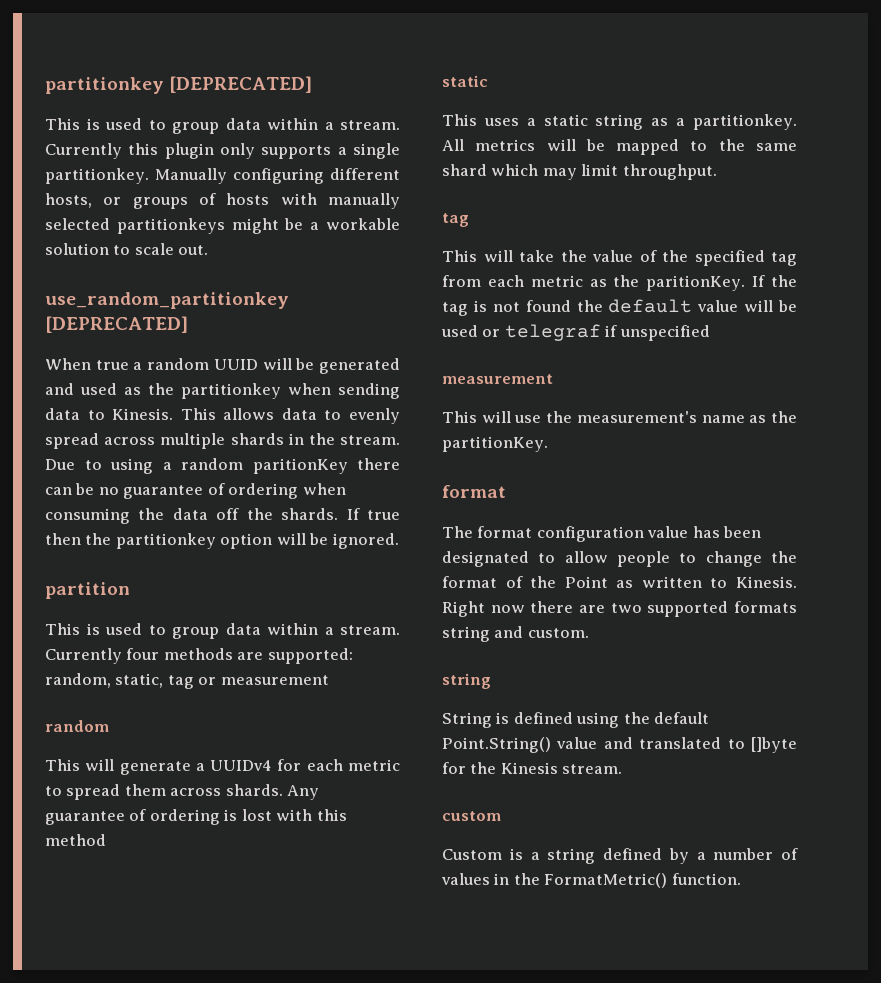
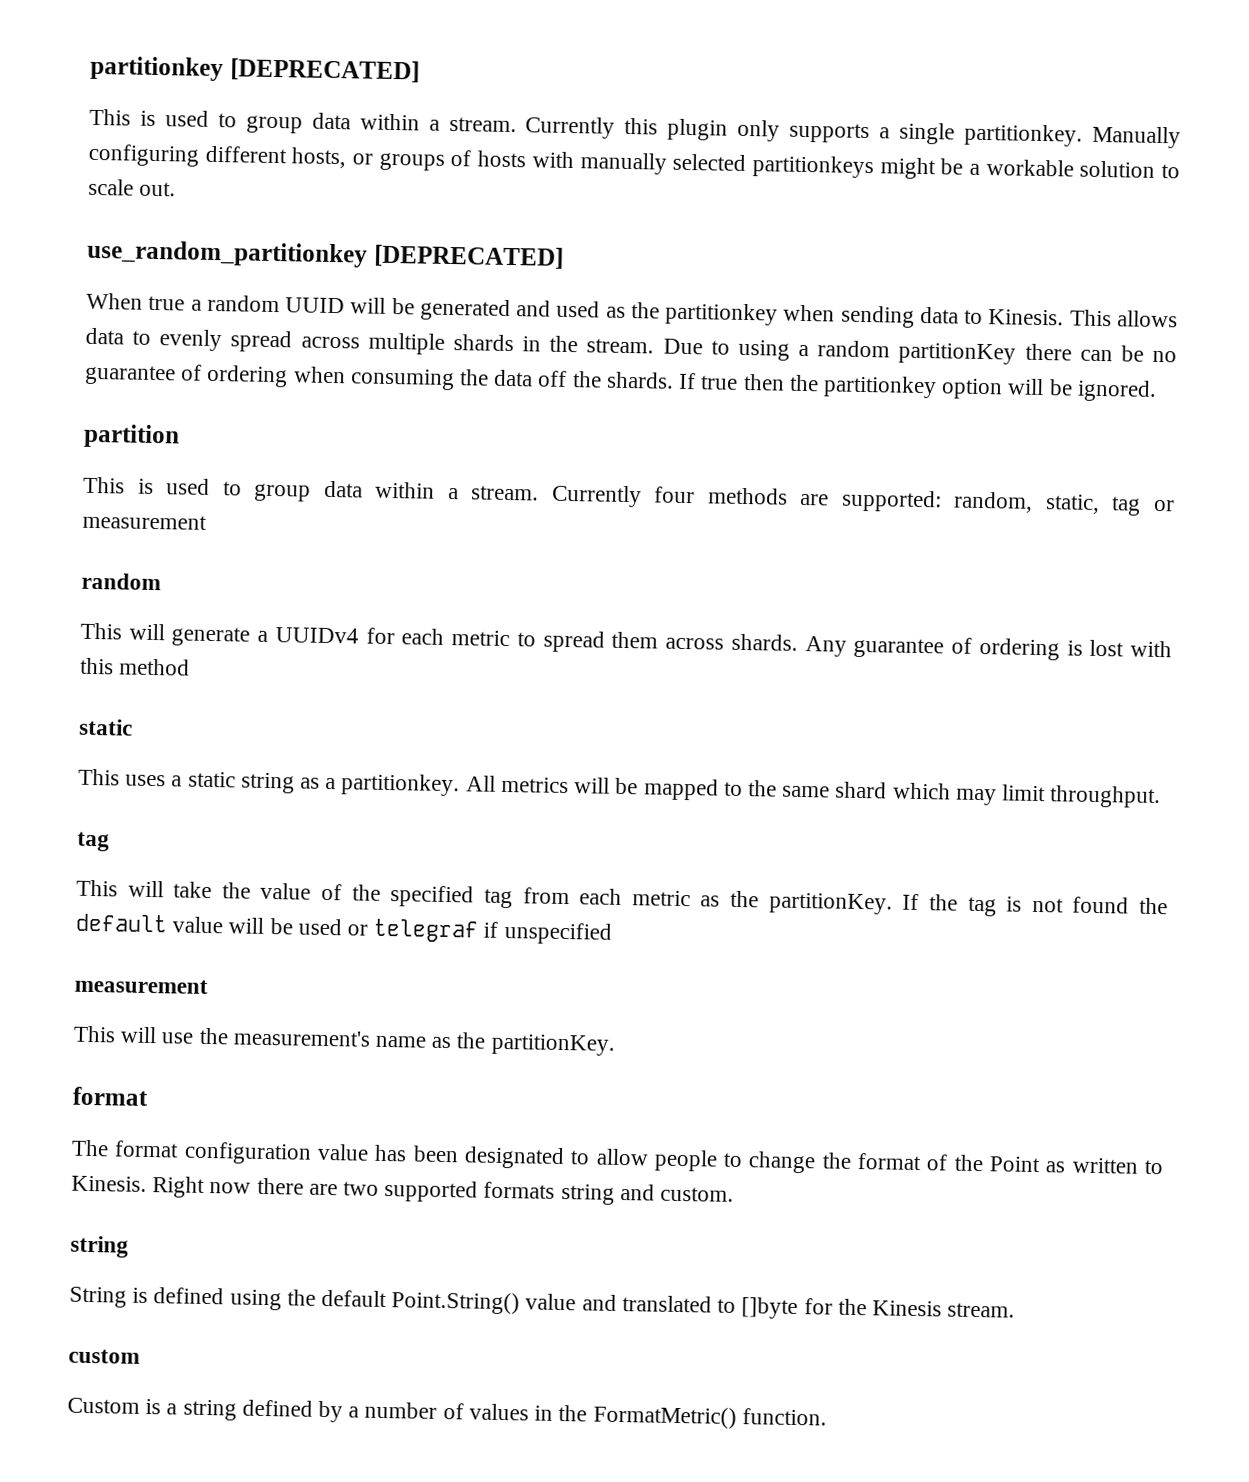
[252,458,348,474] paritionKey -> [898,342,1017,365] partitionKey
[646,275,746,291] paritionKey. -> [768,892,893,915] partitionKey.

